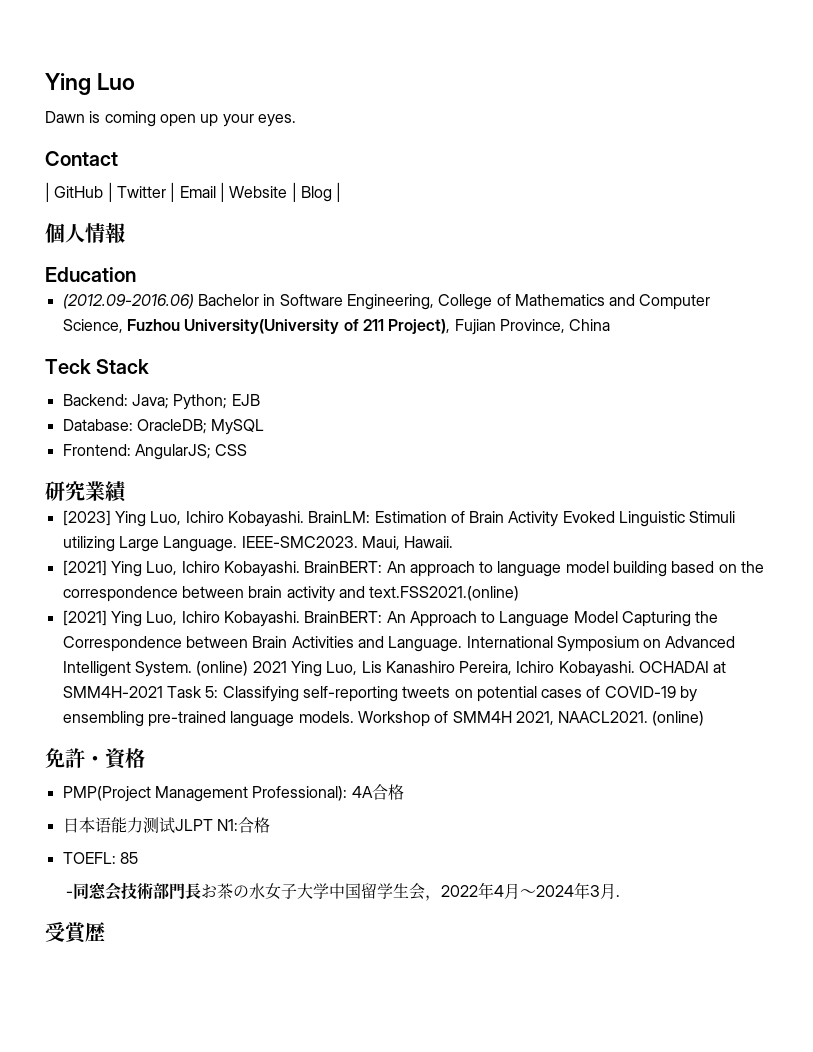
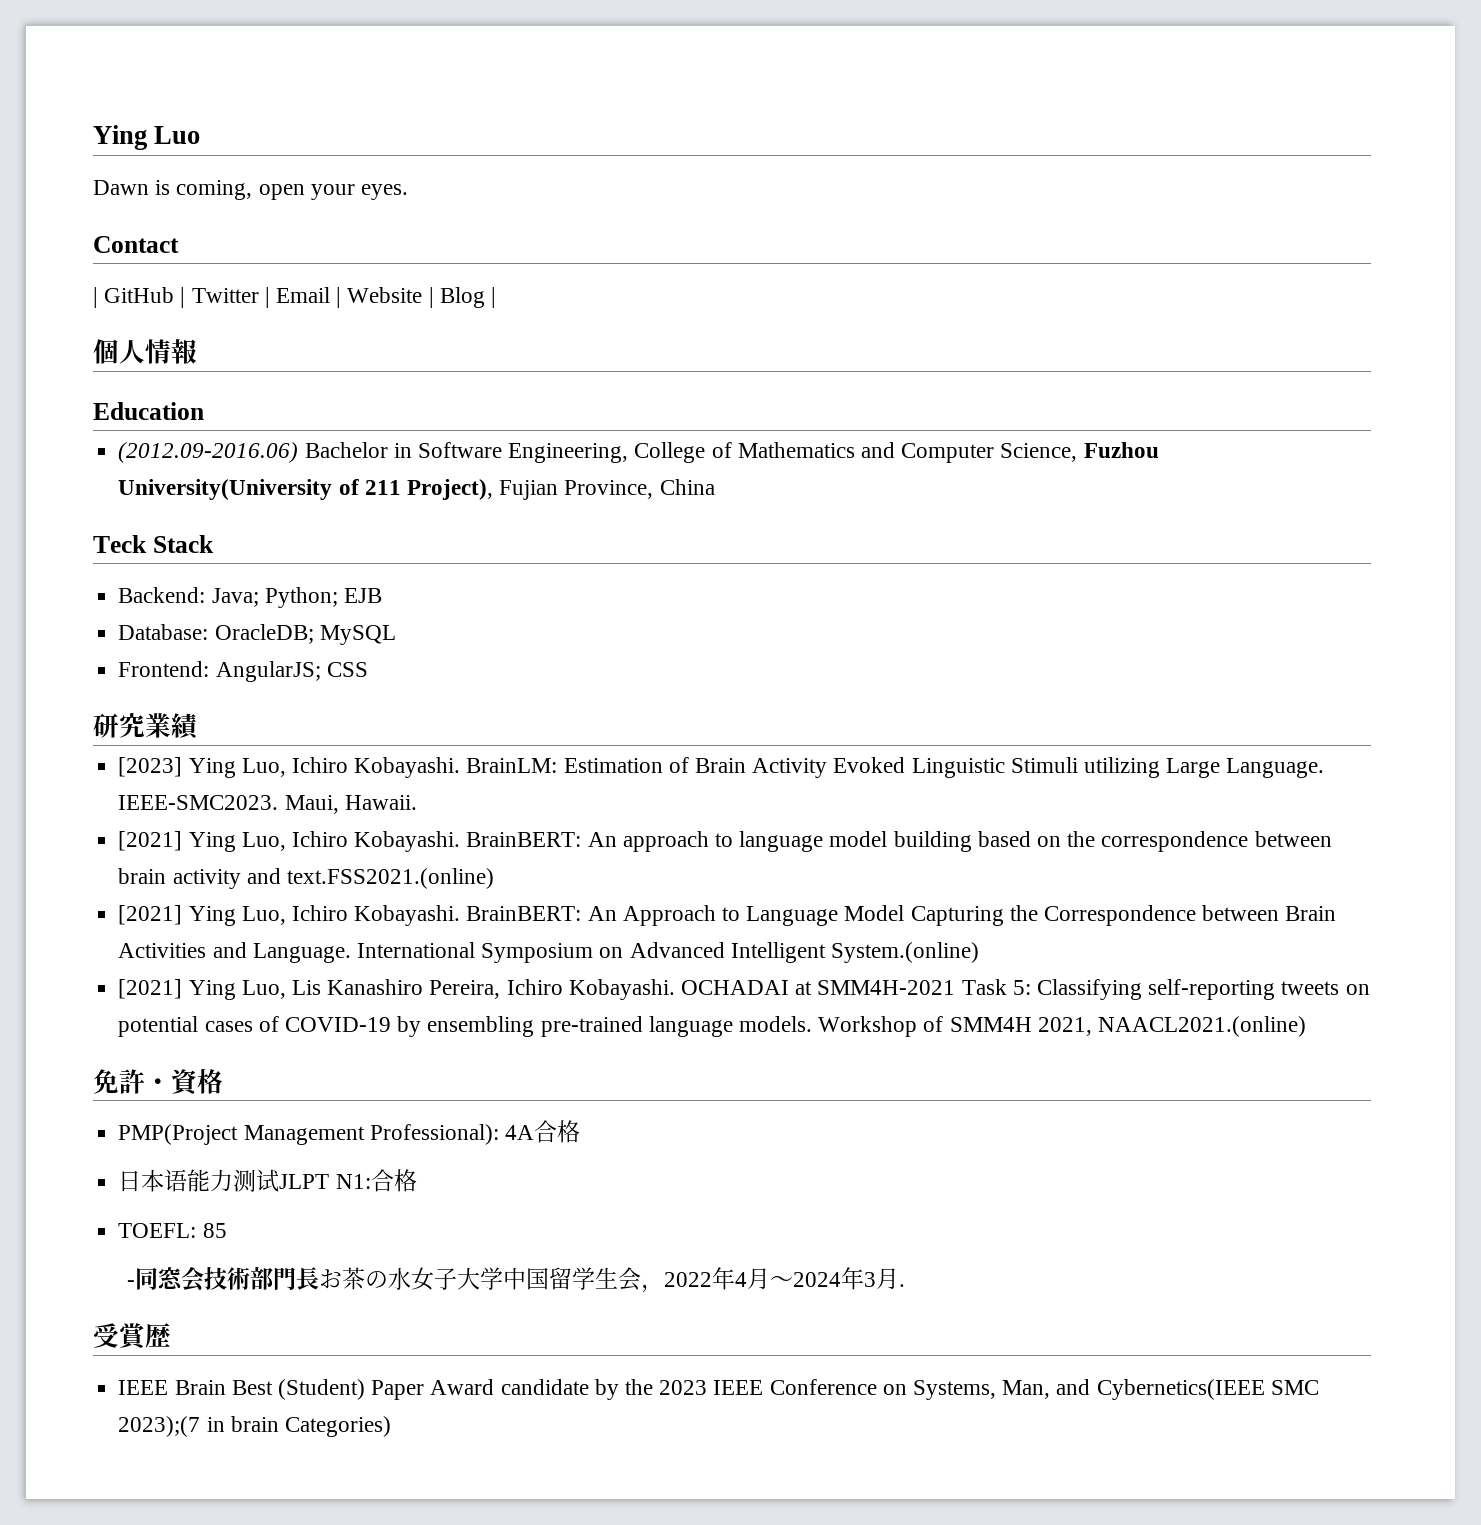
[104,111,219,127] coming open up -> [176,180,305,200] coming, open
[134,661,287,677] System. (online) 2021 -> [830,942,979,963] [118,979,183,999] System.(online) // [2021]
[558,711,705,726] NAACL2021. (online) -> [1098,1016,1307,1037] NAACL2021.(online)
(105, 932) none -> [118,1379,1319,1400] [118,1416,391,1437] // IEEE Brain Best (Student) Paper Award candidate by the 2023 IEEE Conference on Systems, Man, and Cybernetics(IEEE SMC 2023);(7 in brain Categories)

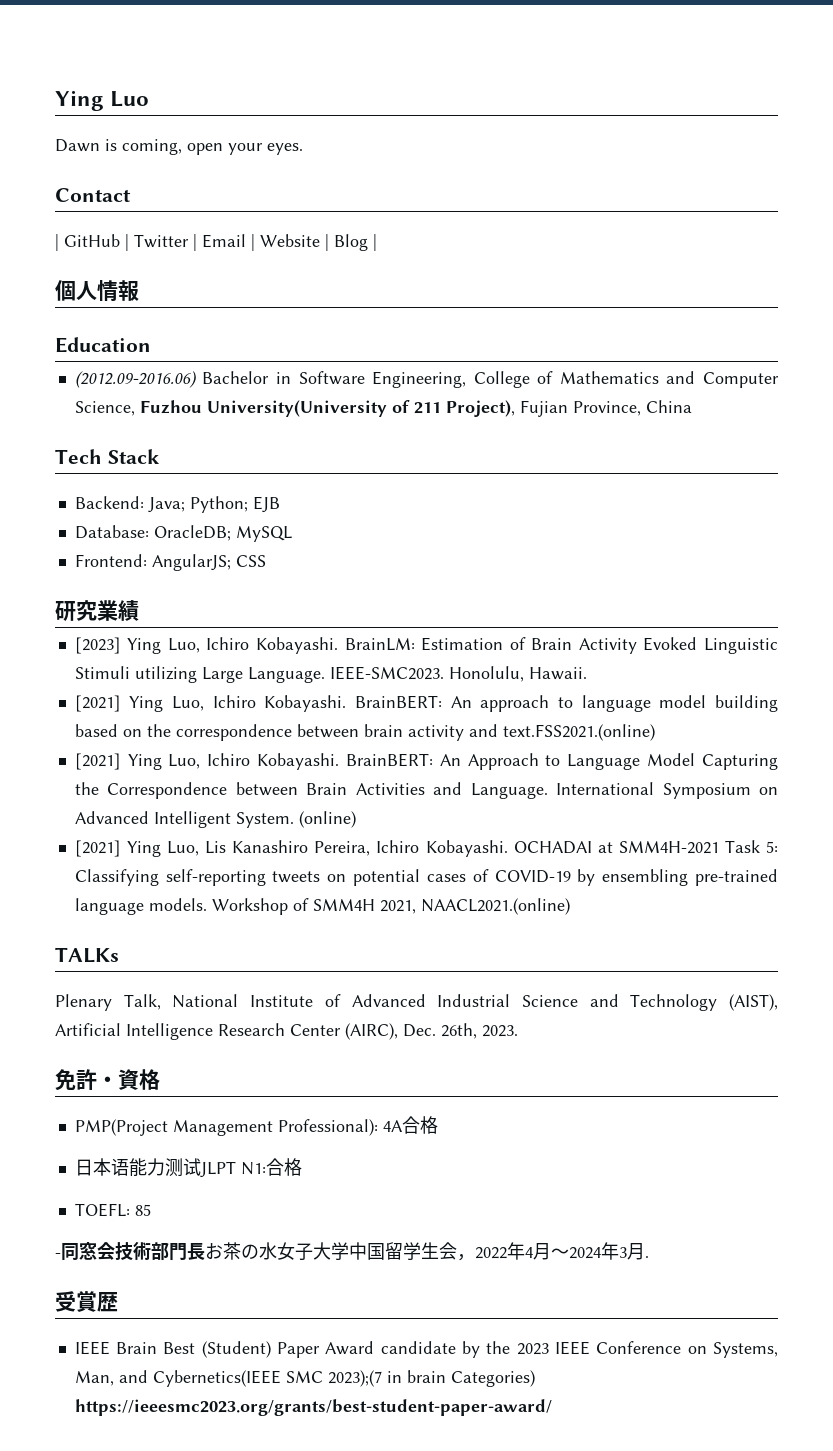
[93,535,147,553] Teck -> [55,449,102,464] Tech
[284,795,339,814] Maui, -> [448,666,524,682] Honolulu,
[830,942,979,963] System.(online) -> [235,811,356,828] System. (online)
(1307, 1026) none -> [55,947,119,963] [55,994,779,1011] [55,1023,518,1040] // TALKs // Plenary Talk, National Institute of Advanced Industrial Science and Technology (AIST), Artificial Intelligence Research Center (AIRC), Dec. 26th, 2023.
(391, 1426) none -> [74,1399,552,1416] https://ieeesmc2023.org/grants/best-student-paper-award/

